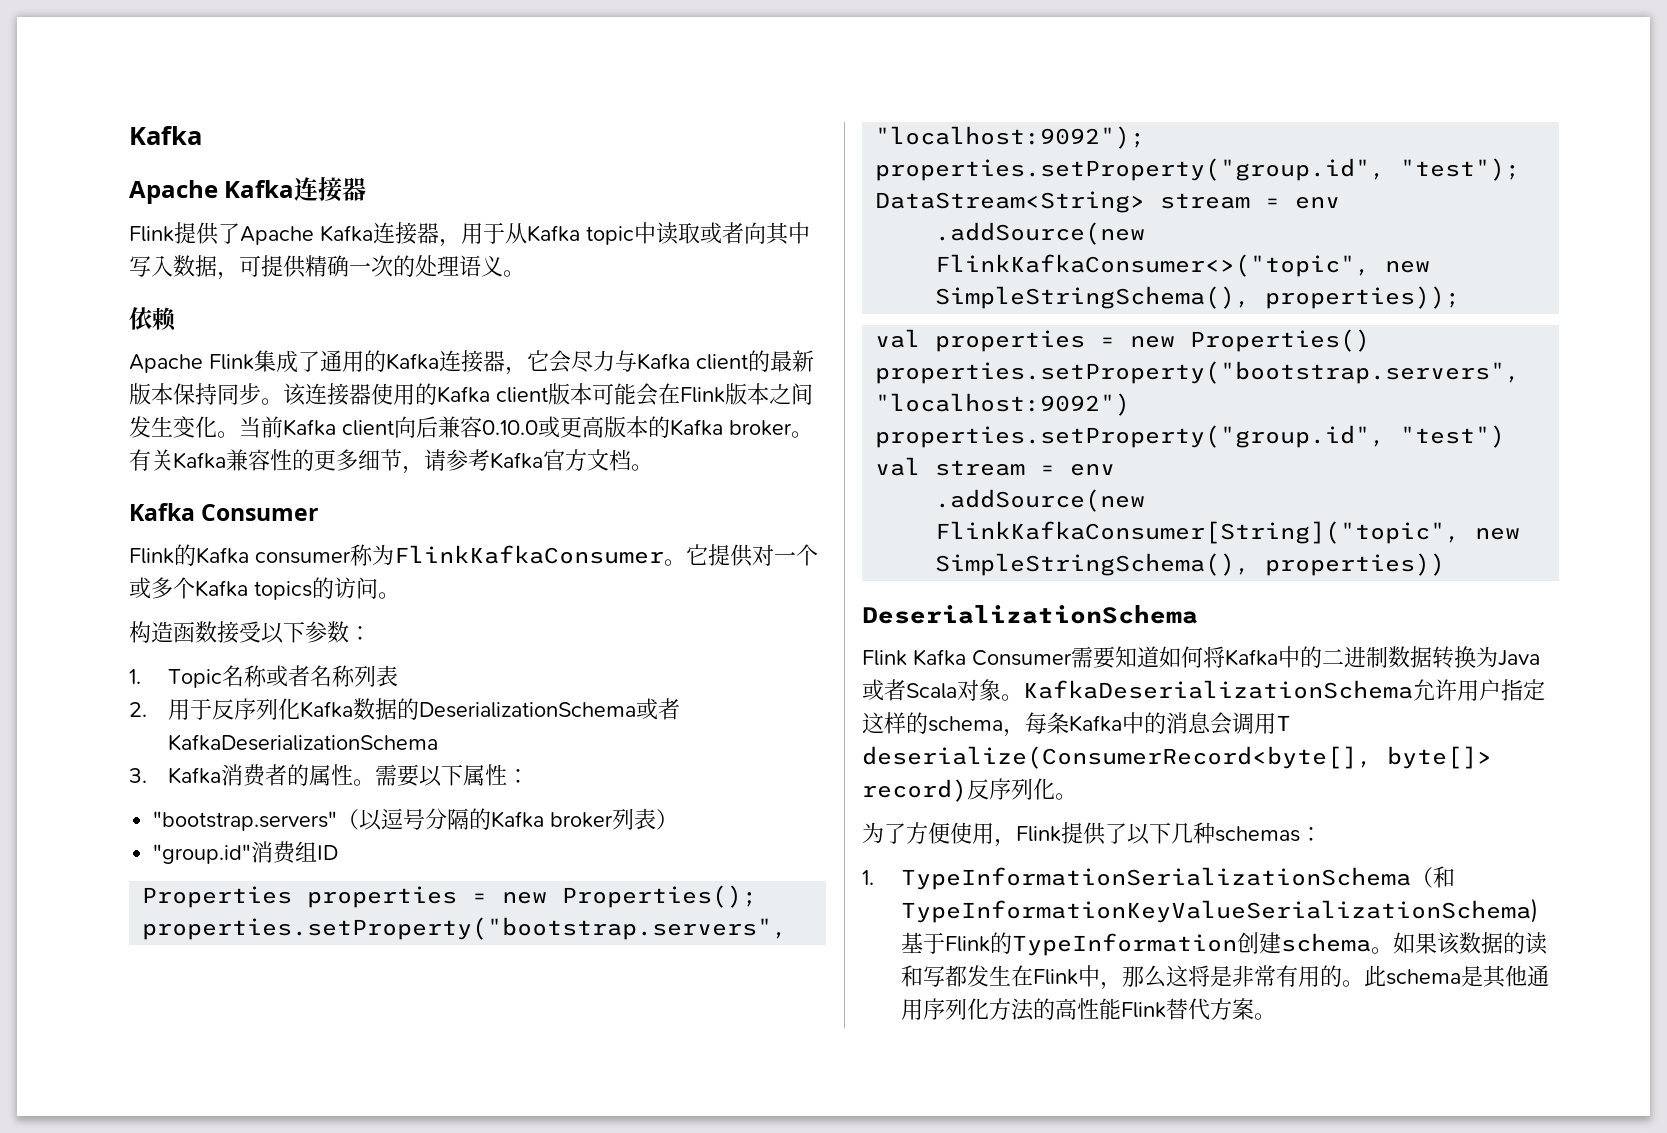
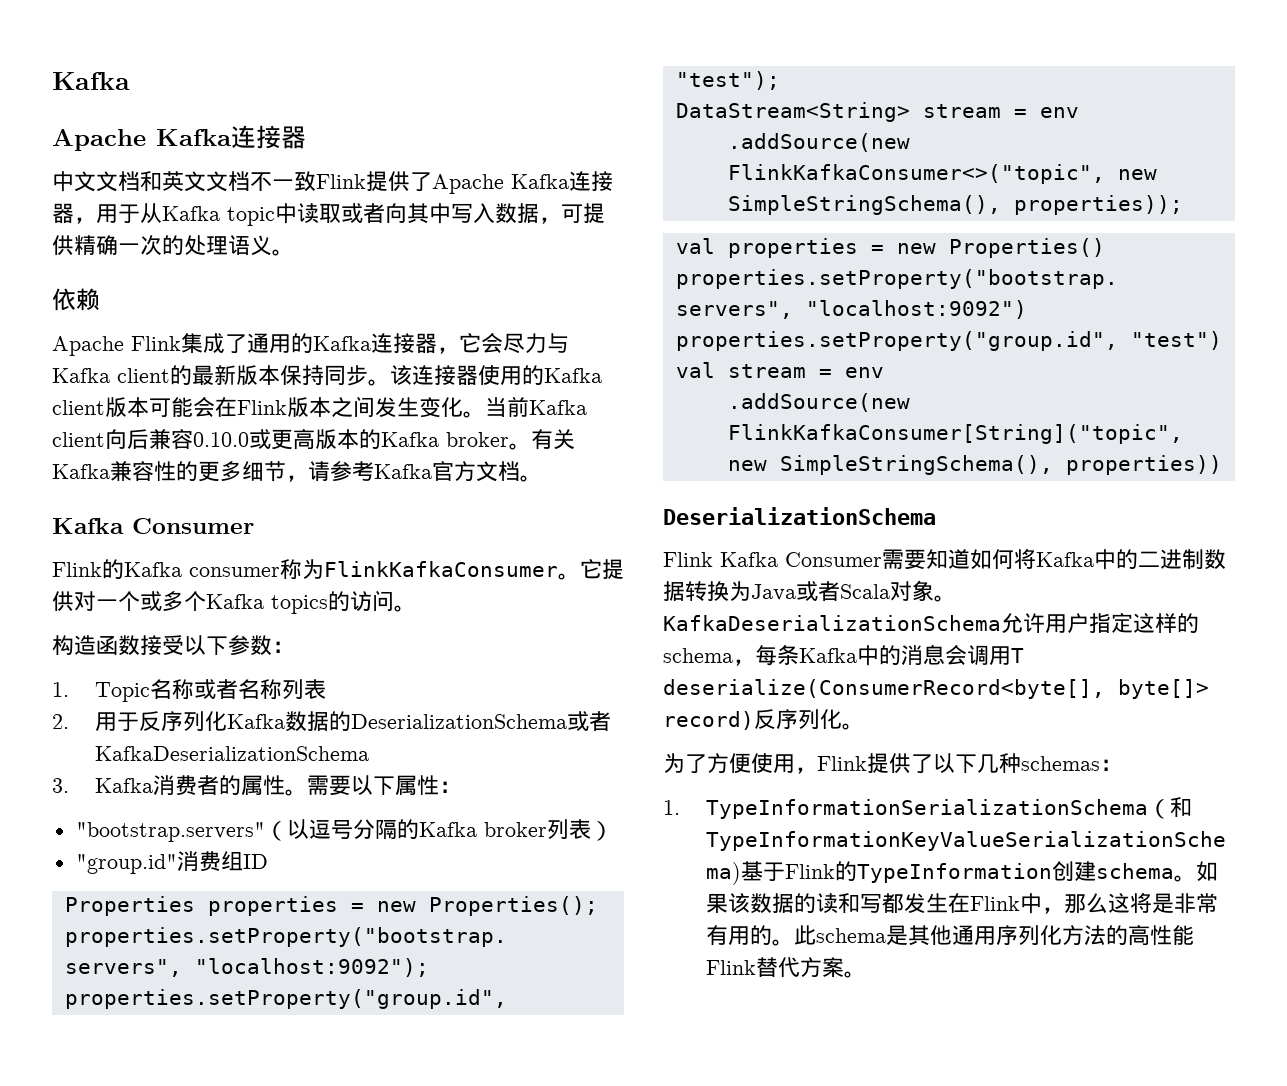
(367, 189) none -> [52,171,316,192] 中文文档和英文文档不一致

